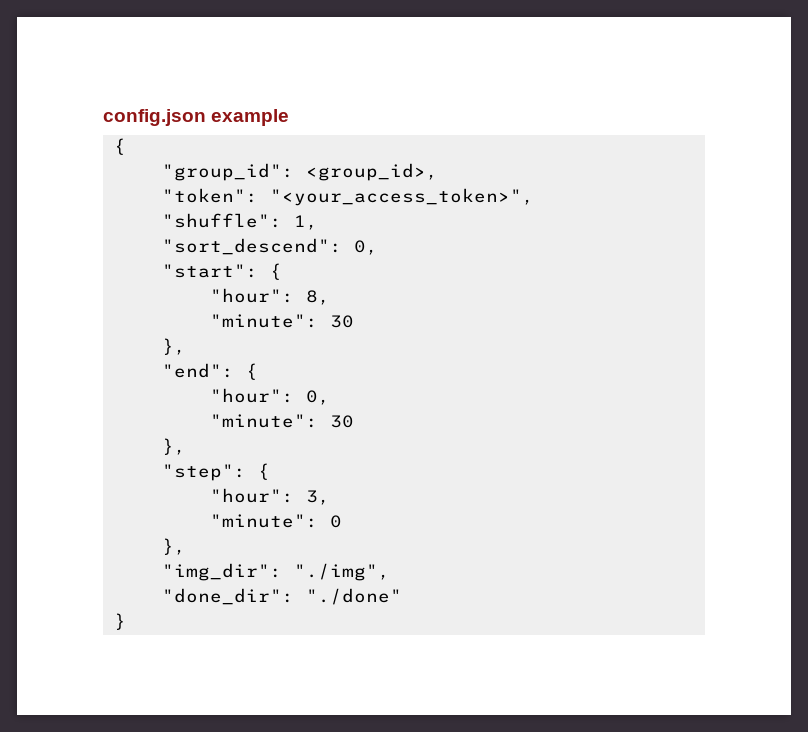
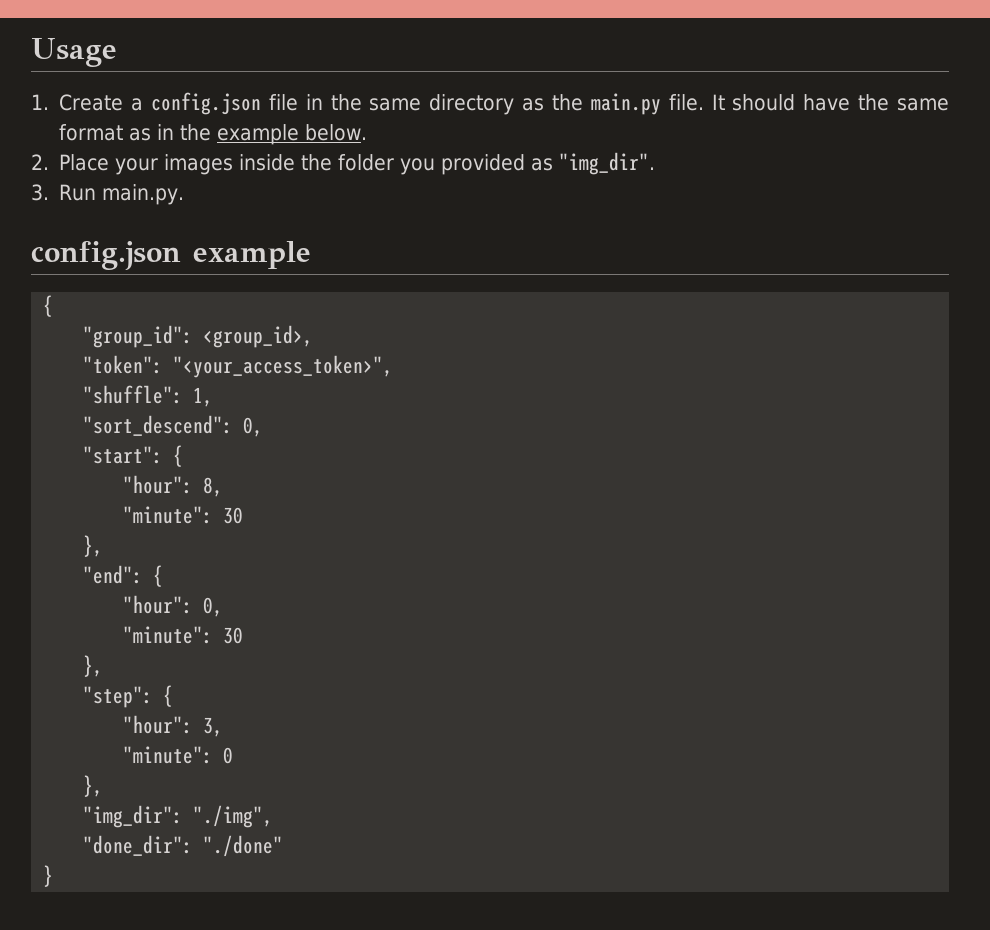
(103, 117) none -> [31,38,117,67] [31,92,949,115] [59,124,368,145] [31,152,656,175] [31,184,185,205] Usage // 1. Create a config.json file in the same directory as the main.py file. It should have the same format as in the example below. // 2. Place your images inside the folder you provided as "img_dir". // 3. Run main.py. //

